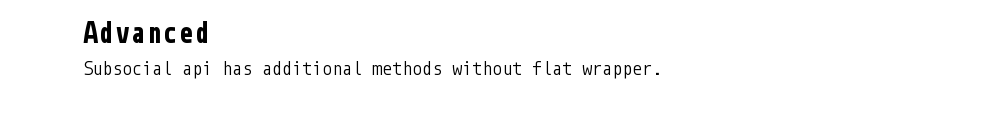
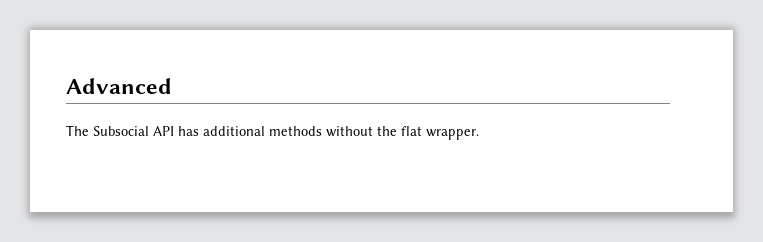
[82,61,212,79] Subsocial api -> [66,125,174,136] The Subsocial API
(522, 68) none -> [377,126,397,136] the

